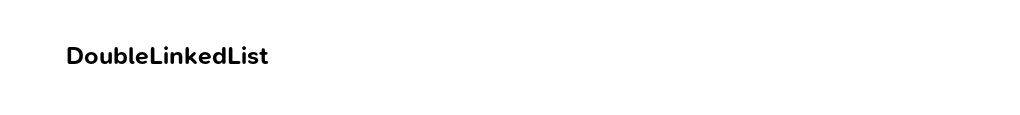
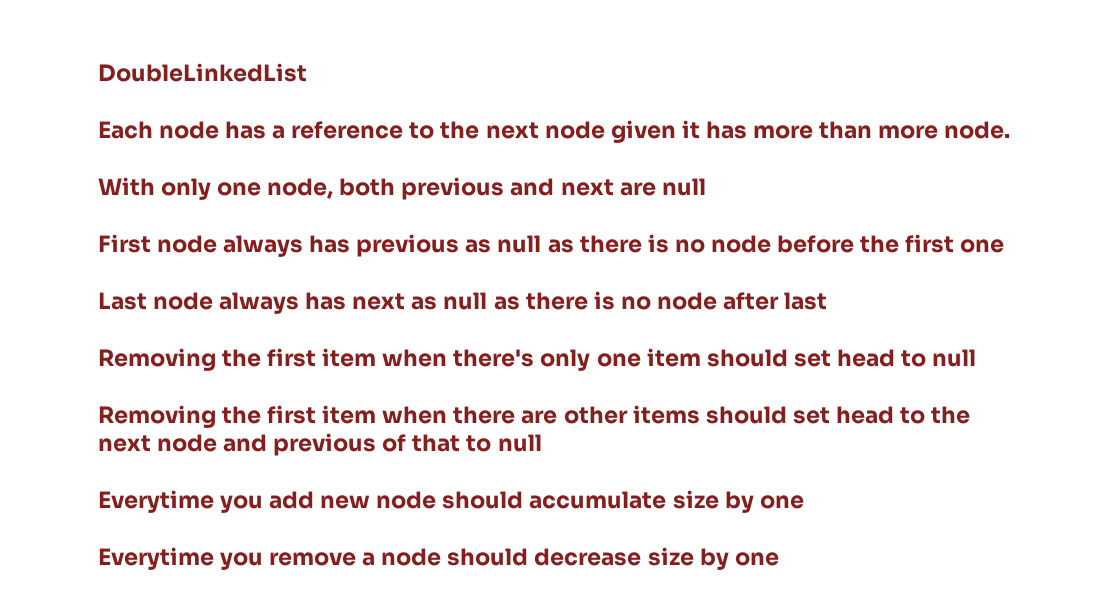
(269, 55) none -> [98,120,1011,143] [98,177,706,200] [98,234,1005,257] [98,291,827,314] [98,348,976,371] [98,405,970,428] [98,433,542,456] [98,490,804,513] [98,547,779,570] // Each node has a reference to the next node given it has more than more node. // With only one node, both previous and next are null // First node always has previous as null as there is no node before the first one // Last node always has next as null as there is no node after last // Removing the first item when there's only one item should set head to null // Removing the first item when there are other items should set head to the next node and previous of that to null // Everytime you add new node should accumulate size by one // Everytime you remove a node should decrease size by one

